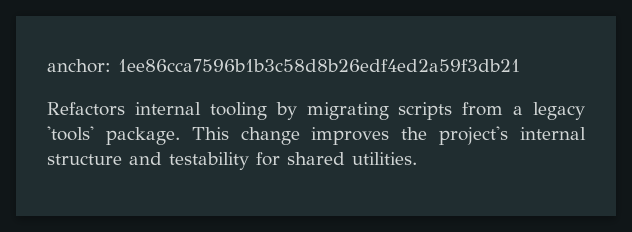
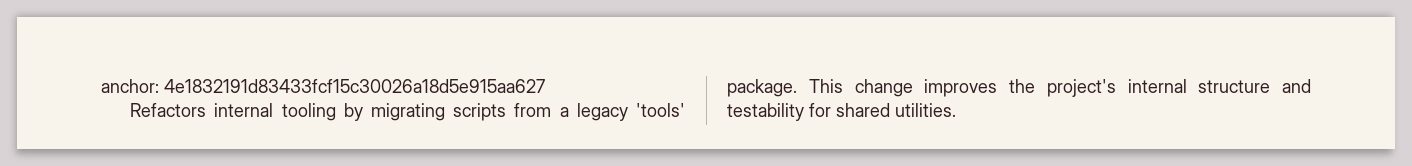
[118,59,520,72] 1ee86cca7596b1b3c58d8b26edf4ed2a59f3db21 -> [164,79,545,93] 4e1832191d83433fcf15c30026a18d5e915aa627

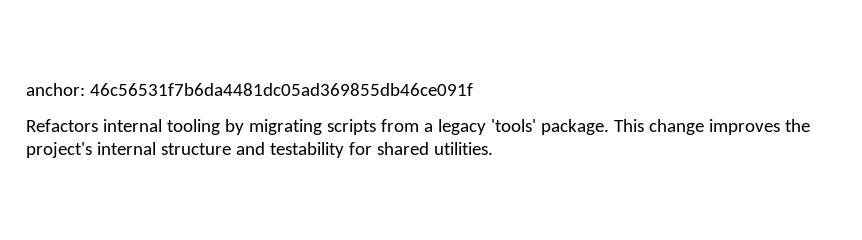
[164,79,545,93] 4e1832191d83433fcf15c30026a18d5e915aa627 -> [89,83,473,96] 46c56531f7b6da4481dc05ad369855db46ce091f

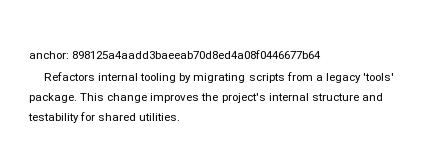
[89,83,473,96] 46c56531f7b6da4481dc05ad369855db46ce091f -> [72,50,322,59] 898125a4aadd3baeeab70d8ed4a08f0446677b64

